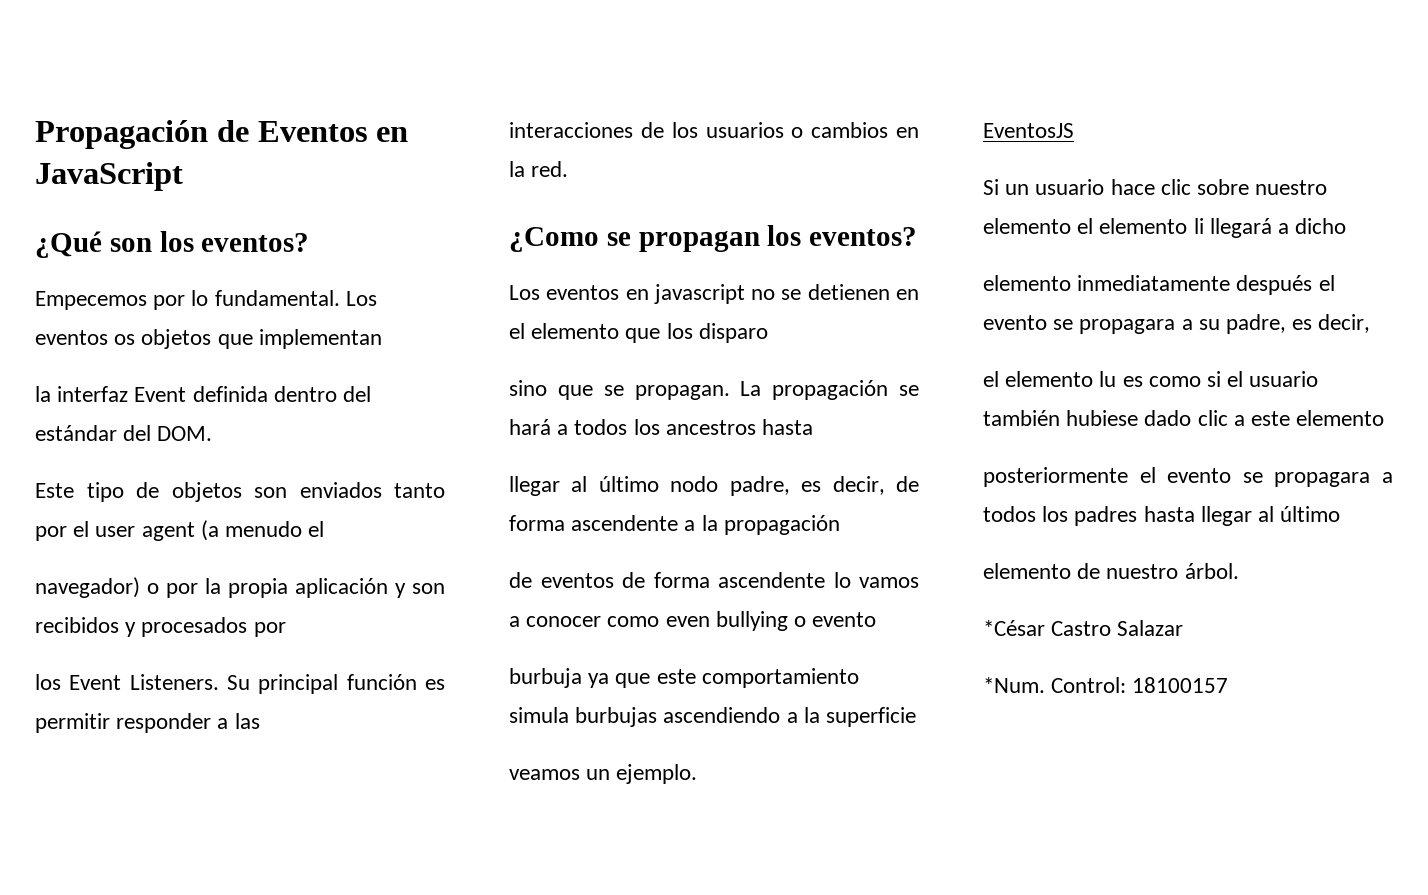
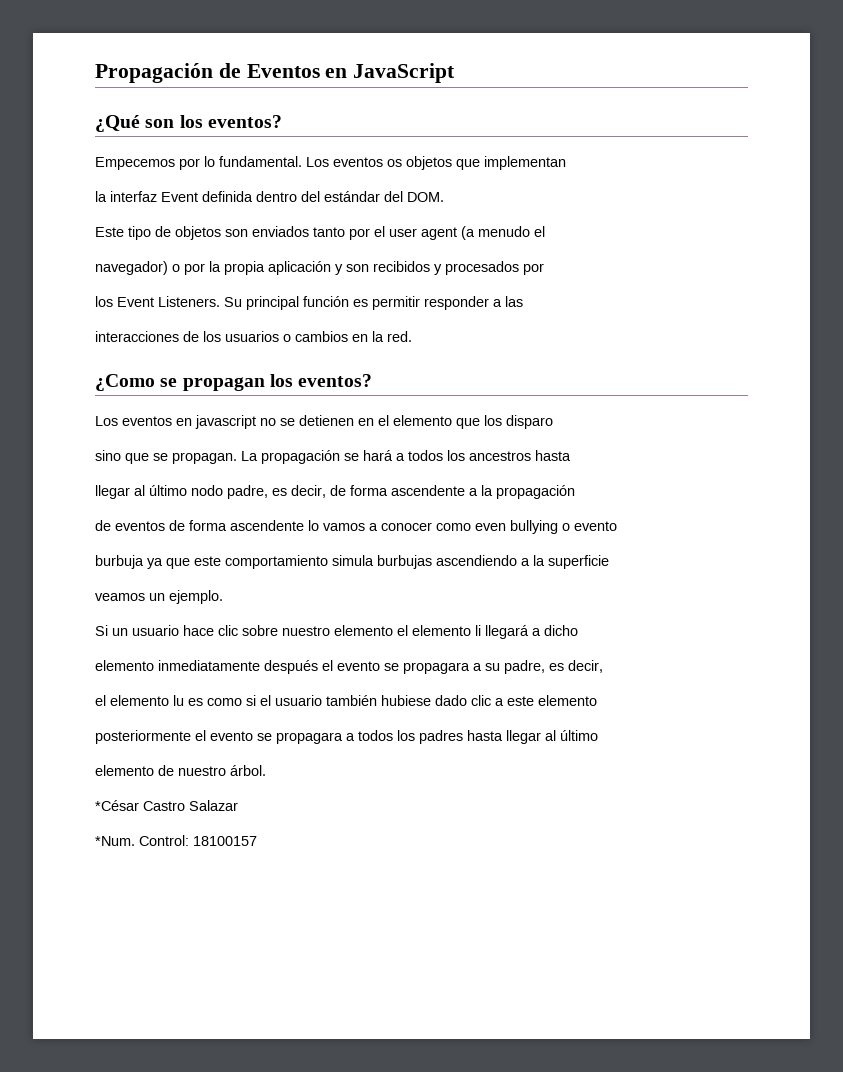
[983,123,1074,138] // EventosJS -> (223, 597) none

